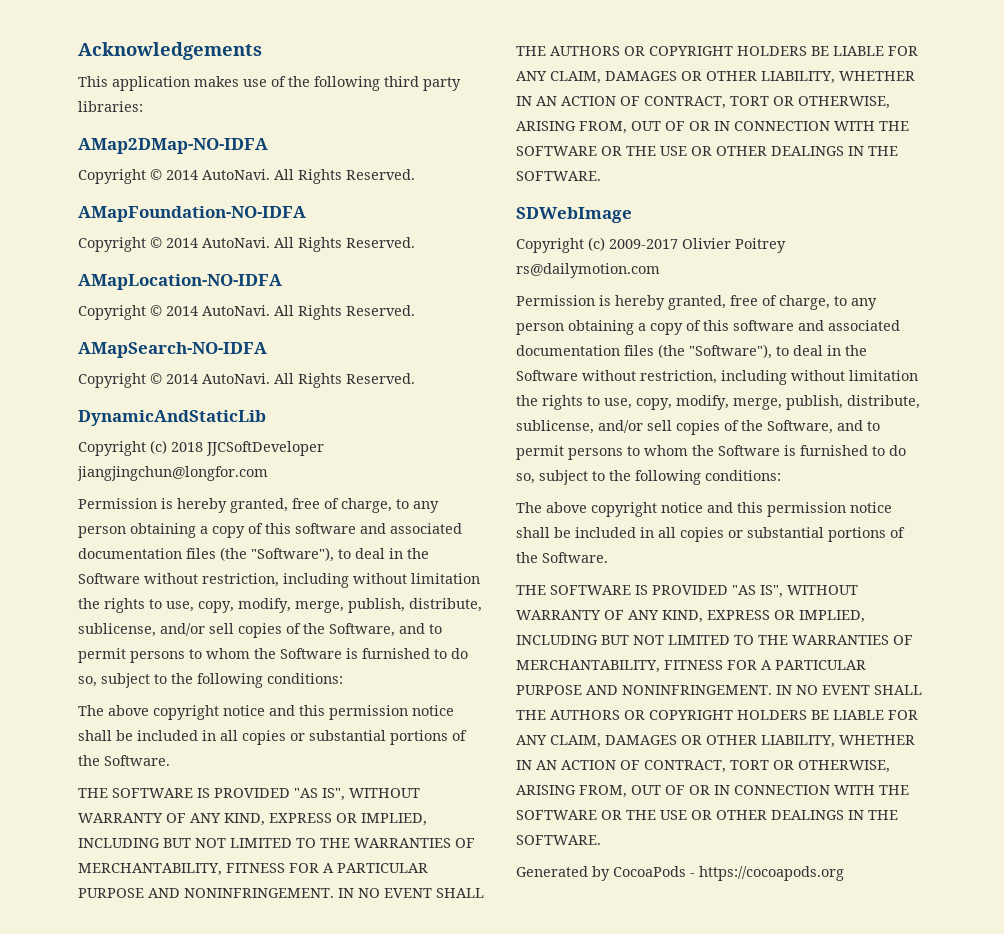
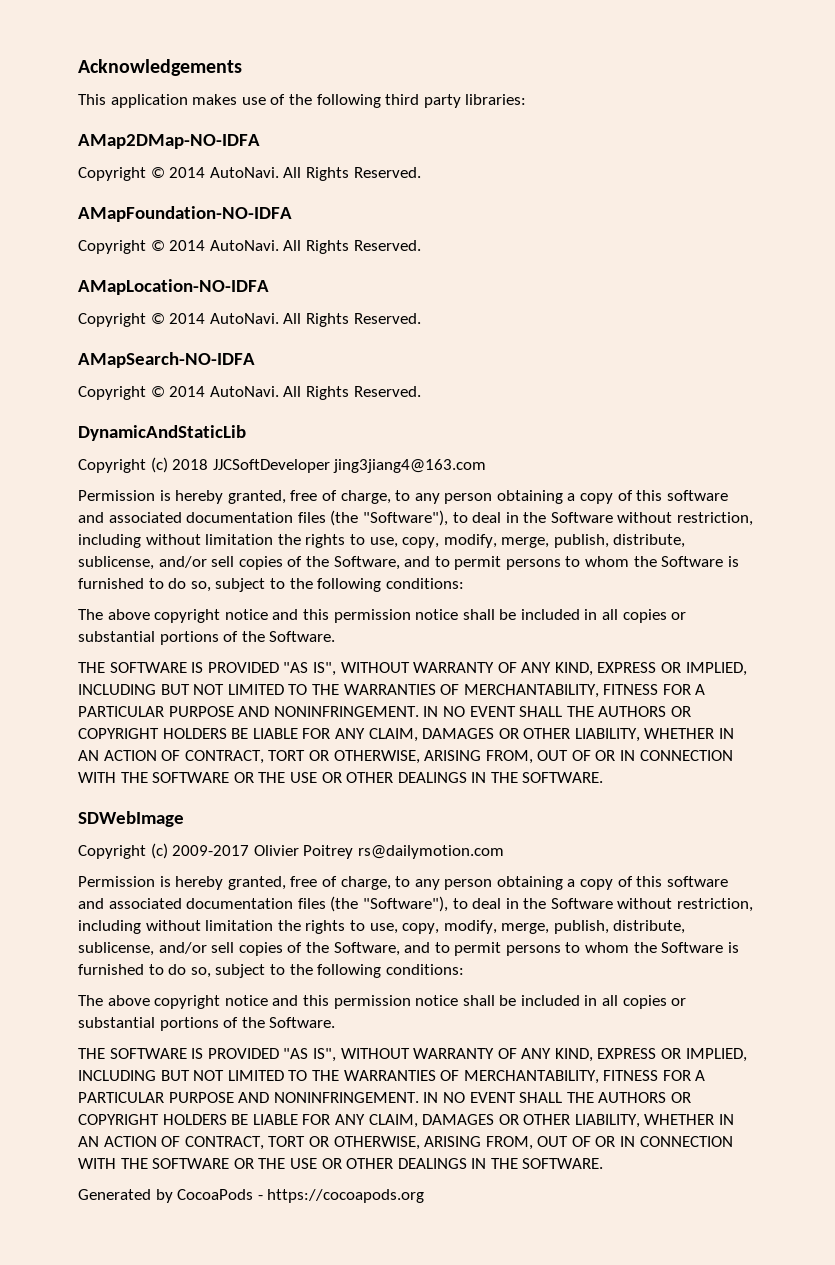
[77,466,268,481] jiangjingchun@longfor.com -> [333,459,487,473] jing3jiang4@163.com

